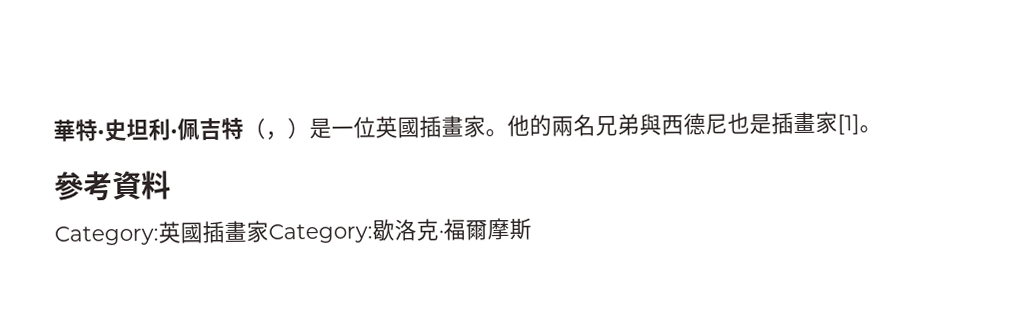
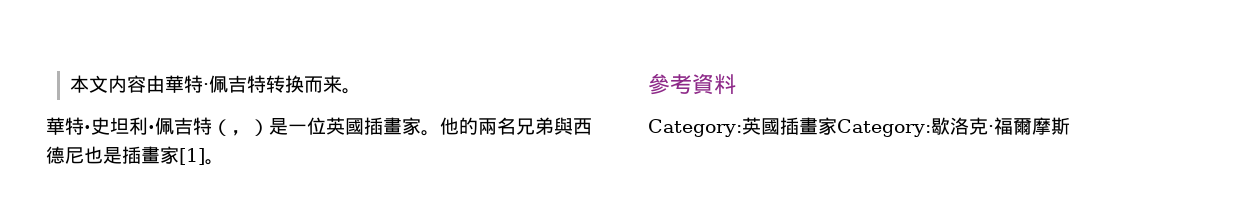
(53, 130) none -> [70,75,362,94] 本文内容由華特·佩吉特转换而来。 //

